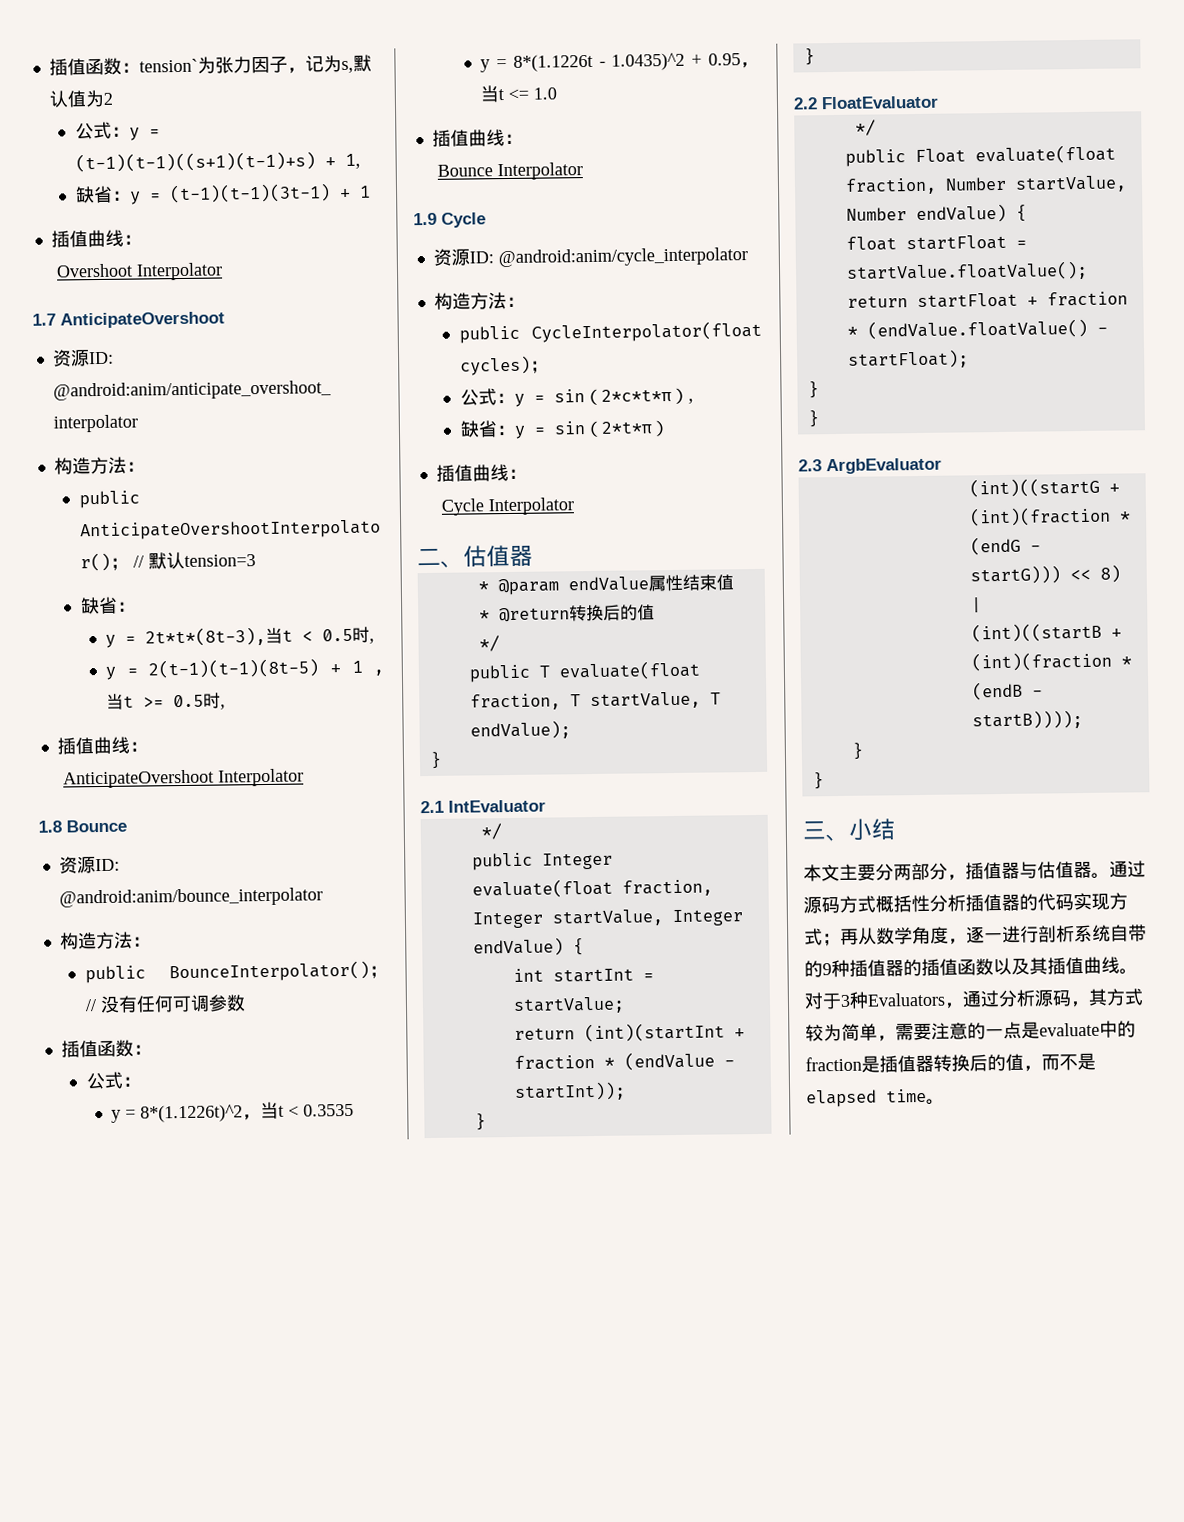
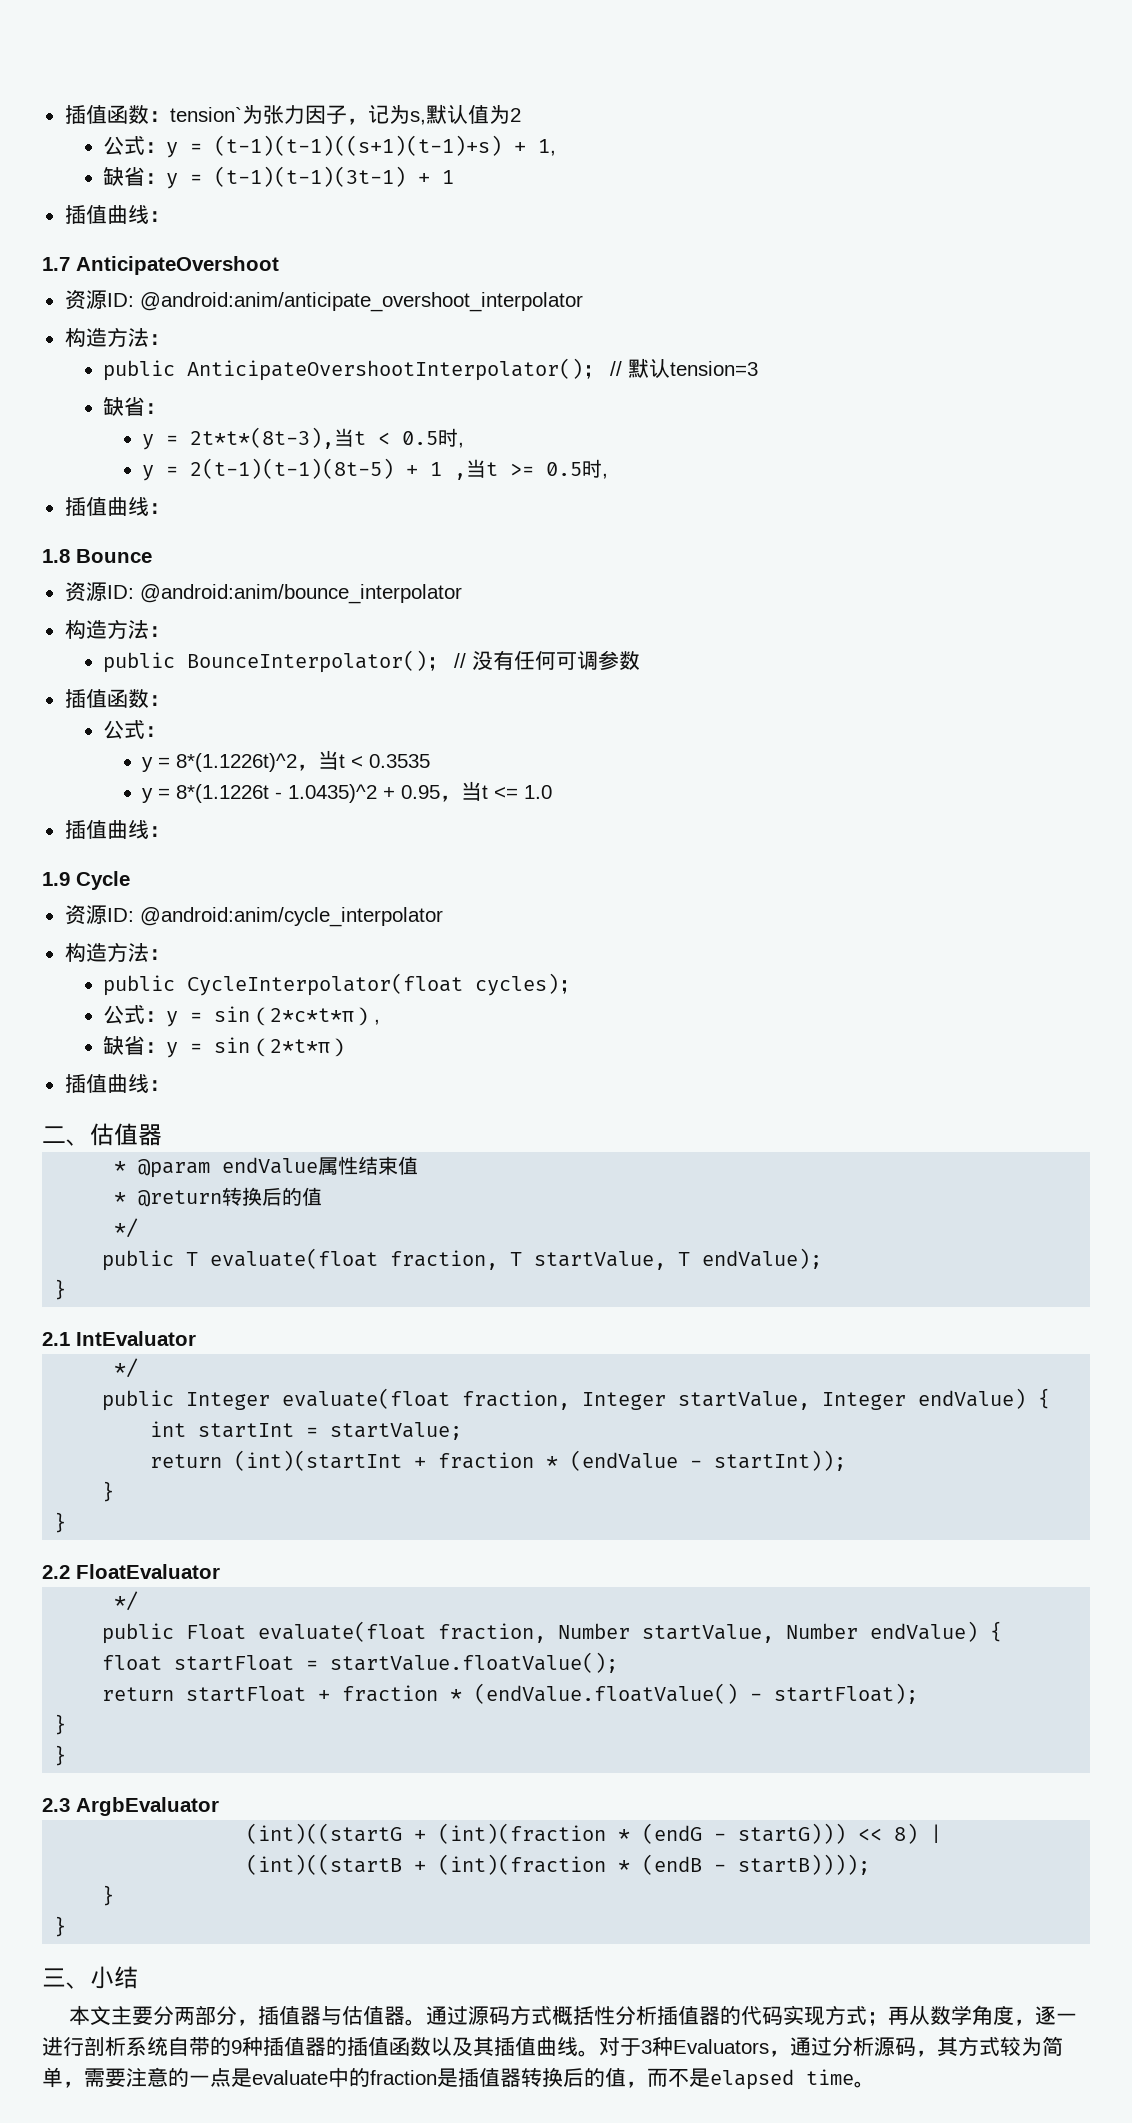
[55,262,223,281] // Overshoot Interpolator -> (170, 216) none
[62,768,304,789] // AnticipateOvershoot Interpolator -> (170, 508) none
[436,162,583,181] // Bounce Interpolator -> (170, 831) none
[440,497,574,516] // Cycle Interpolator -> (170, 1085) none

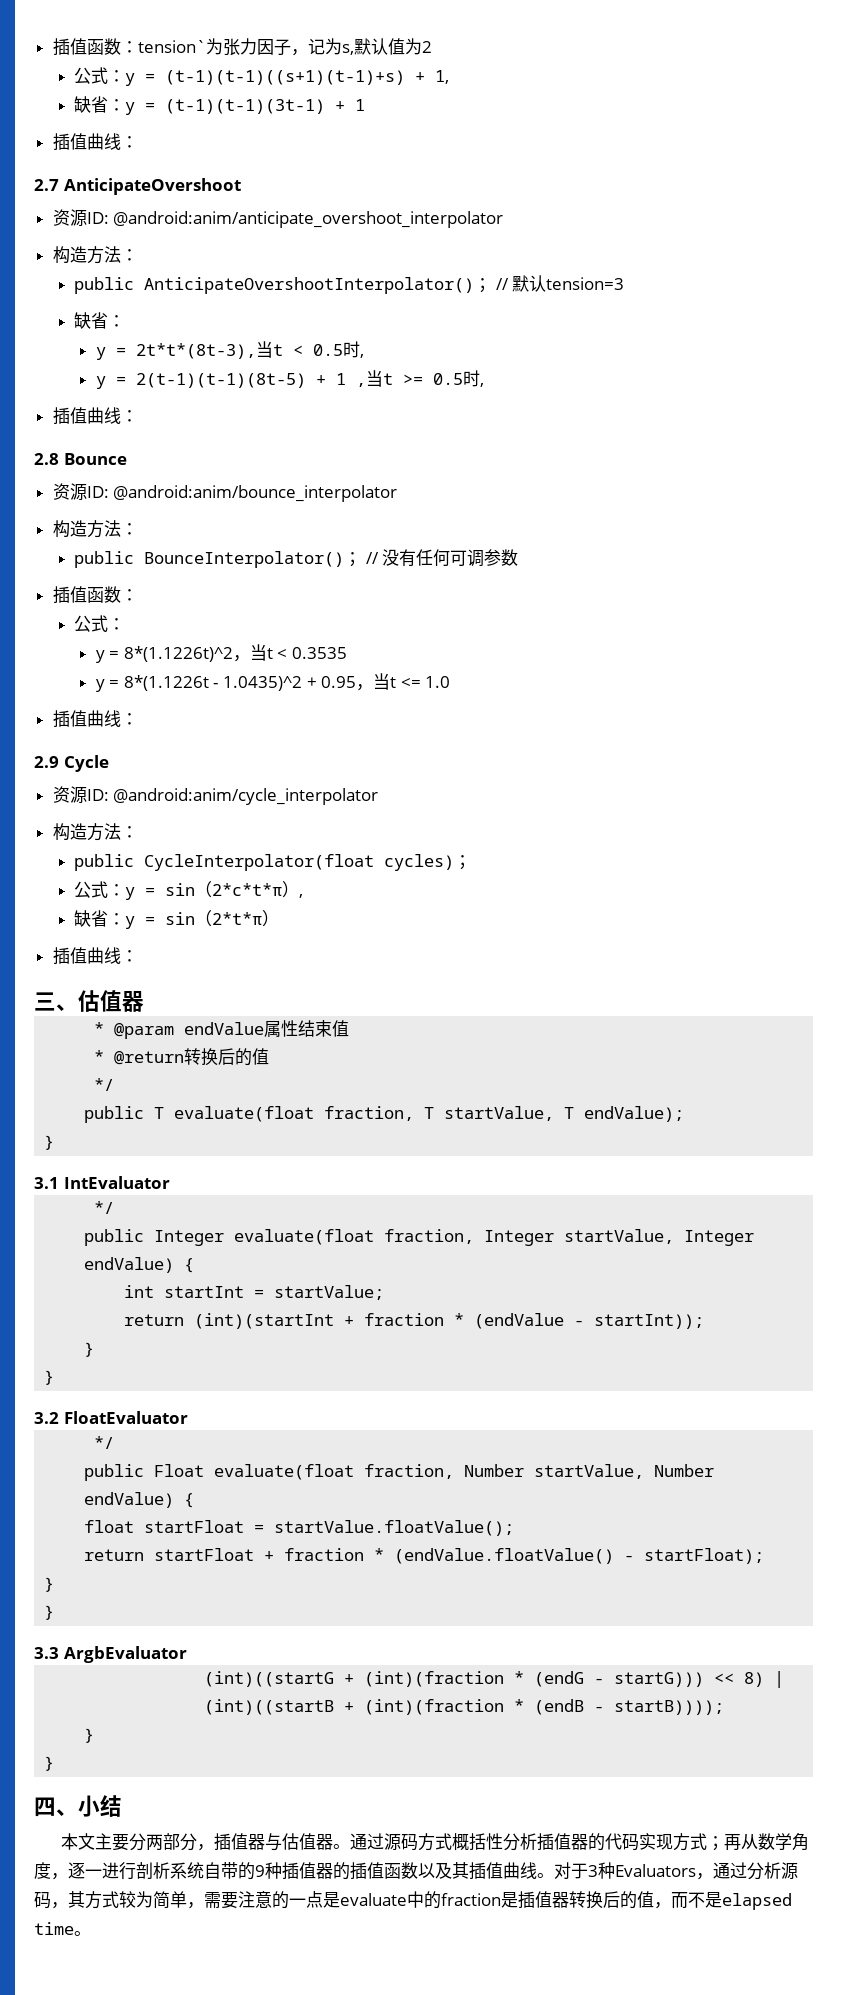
[42,257,70,271] 1.7 -> [34,179,59,191] 2.7
[42,549,70,563] 1.8 -> [34,453,59,465] 2.8
[42,872,70,886] 1.9 -> [34,756,59,768] 2.9
[42,1126,66,1143] 二 -> [34,992,56,1011] 三
[42,1332,70,1346] 2.1 -> [34,1177,59,1189] 3.1
[42,1565,70,1579] 2.2 -> [34,1412,59,1424] 3.2
[42,1798,70,1812] 2.3 -> [34,1647,59,1659] 3.3
[42,1968,66,1987] 三 -> [34,1797,56,1817] 四

